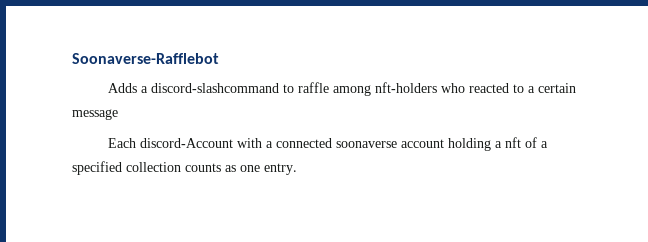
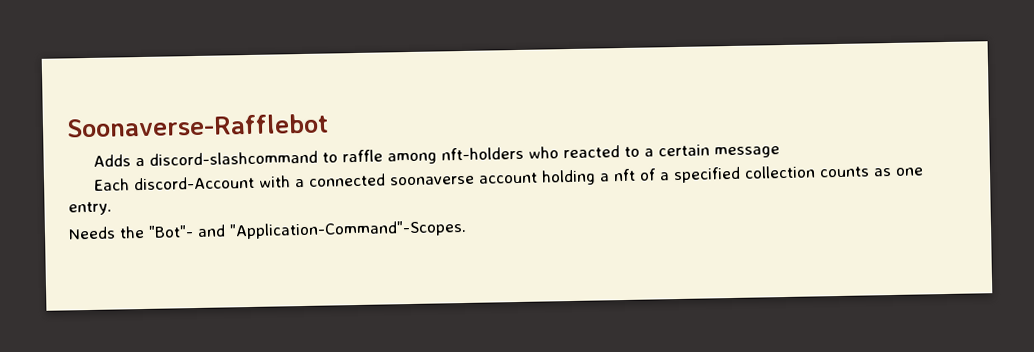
(297, 169) none -> [68,219,467,240] // Needs the "Bot"- and "Application-Command"-Scopes.

